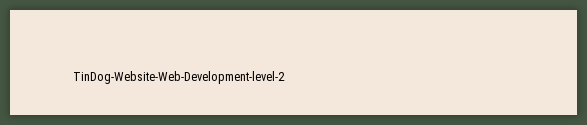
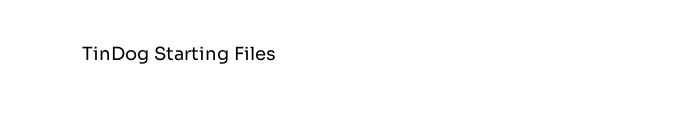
[73,71,285,84] TinDog-Website-Web-Development-level-2 -> [81,45,277,64] TinDog Starting Files

